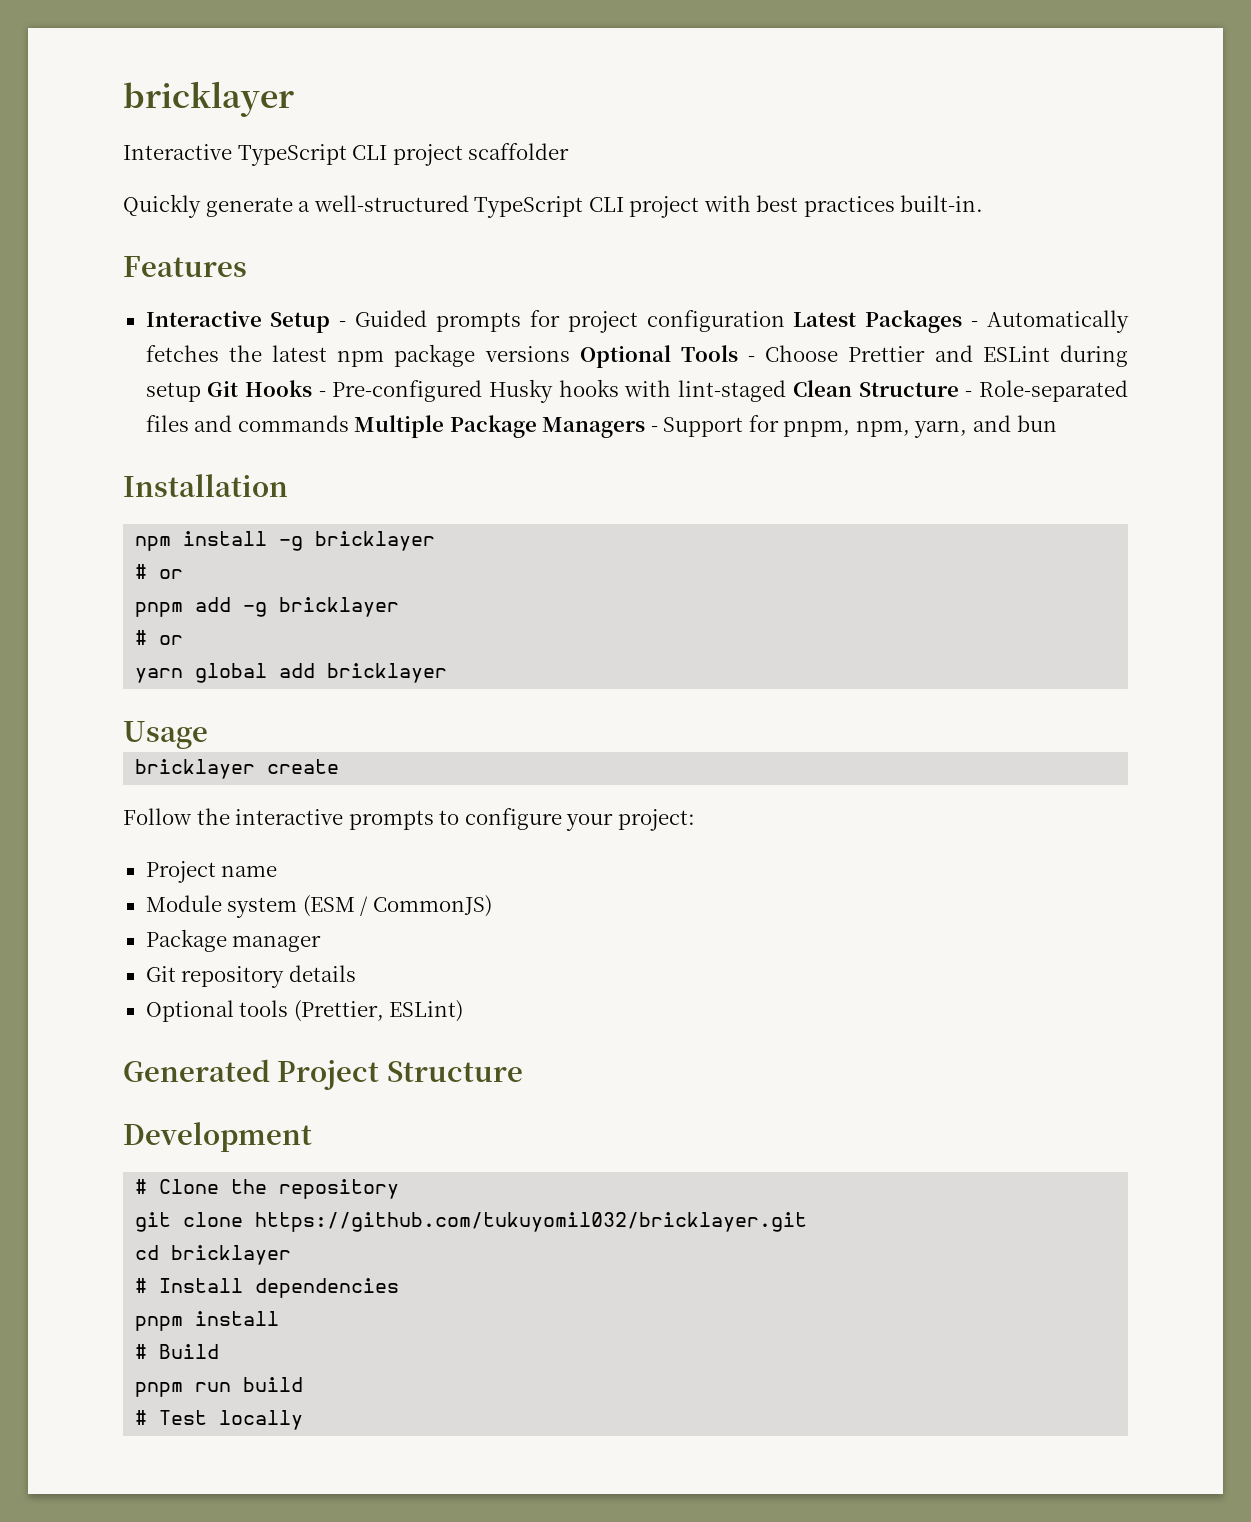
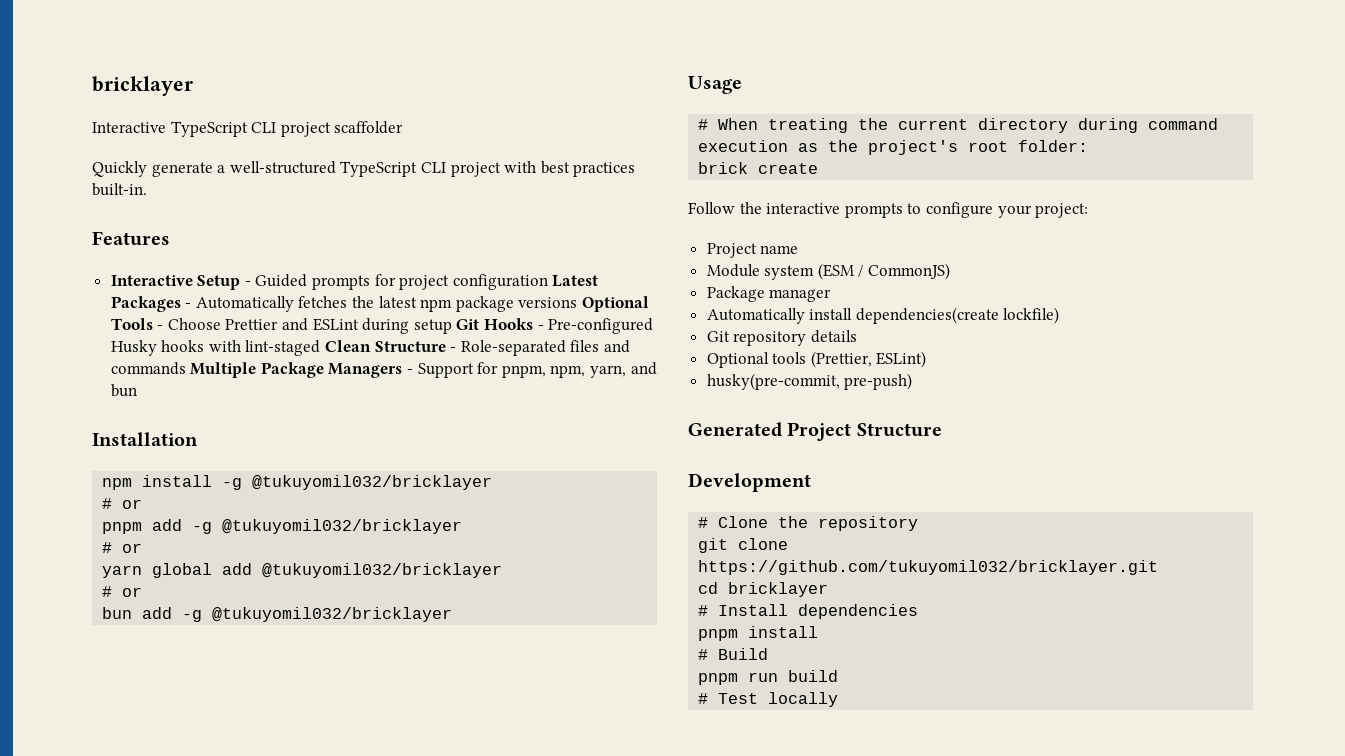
[315,531,436,551] bricklayer -> [252,475,493,490] @tukuyomil032/bricklayer
[279,597,400,617] bricklayer -> [222,519,463,534] @tukuyomil032/bricklayer
[327,663,448,683] [123,721,208,749] [135,759,256,779] bricklayer // Usage // bricklayer -> [262,563,503,578] [102,586,143,597] [102,607,453,622] [688,76,742,94] [698,118,1219,133] [698,140,1089,155] [698,162,749,174] @tukuyomil032/bricklayer // # or // bun add -g @tukuyomil032/bricklayer // Usage // # When treating the current directory during command execution as the project's root folder: // brick
(322, 943) none -> [706,307,1060,324] // Automatically install dependencies(create lockfile)
(464, 1011) none -> [706,373,913,390] // husky(pre-commit, pre-push)

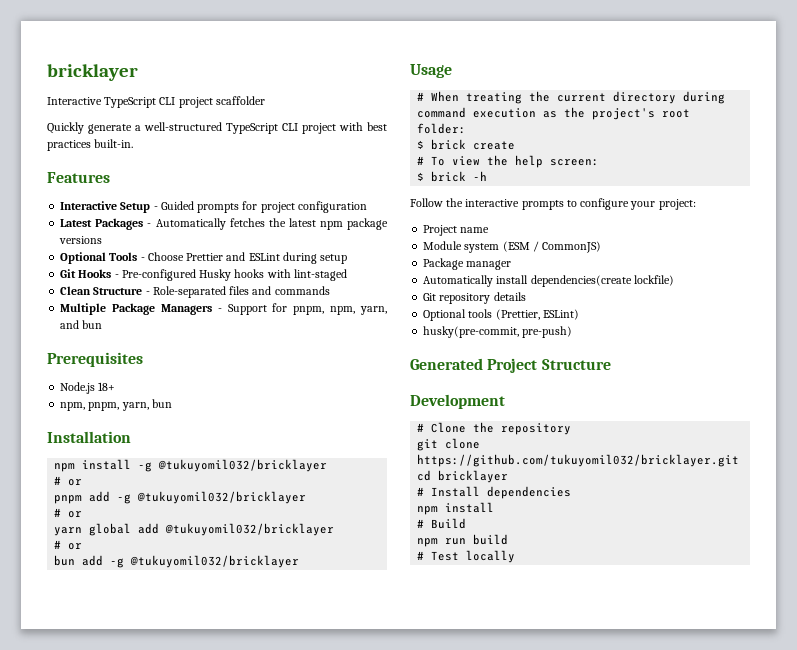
(548, 282) none -> (367, 207) //
(578, 302) none -> (103, 240) //
(452, 326) none -> (348, 259) //
(321, 348) none -> (347, 275) //
(186, 368) none -> (330, 290) //
(137, 390) none -> [47,352,143,367] [60,382,116,394] [60,399,172,411] // Prerequisites // Node.js 18+ // npm, pnpm, yarn, bun
(1089, 146) none -> [417,140,425,149] $
(819, 168) none -> [417,155,600,168] [417,171,488,182] // # To view the help screen: // $ brick -h
[698,629,739,641] pnpm -> [417,506,439,515] npm
[698,673,739,685] pnpm -> [417,538,439,547] npm

